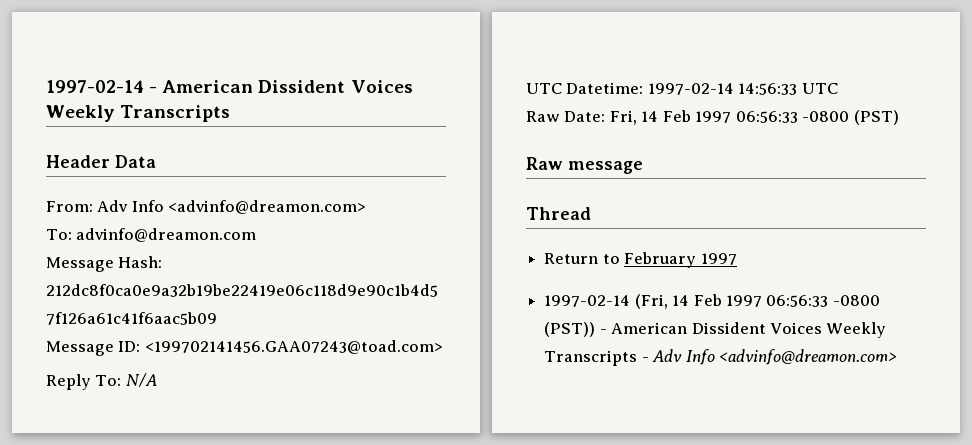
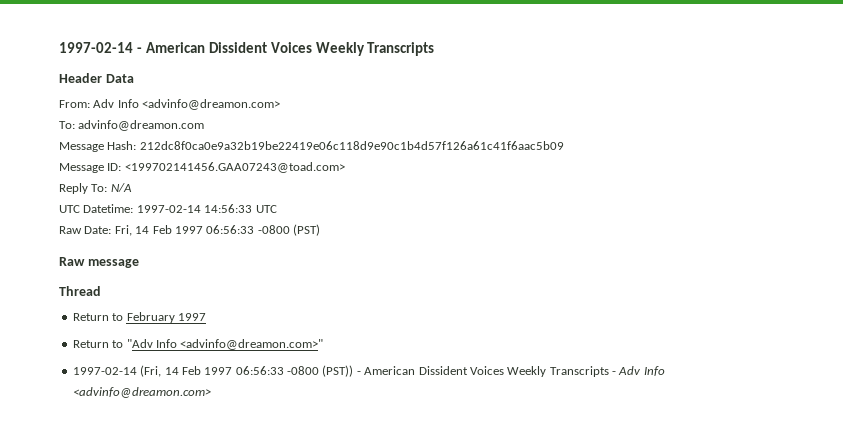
(737, 259) none -> [72,339,324,350] // Return to "Adv Info <advinfo@dreamon.com>"

